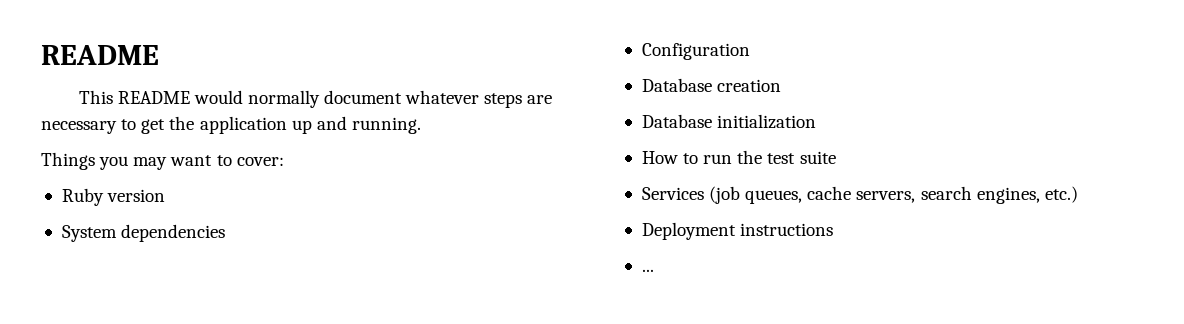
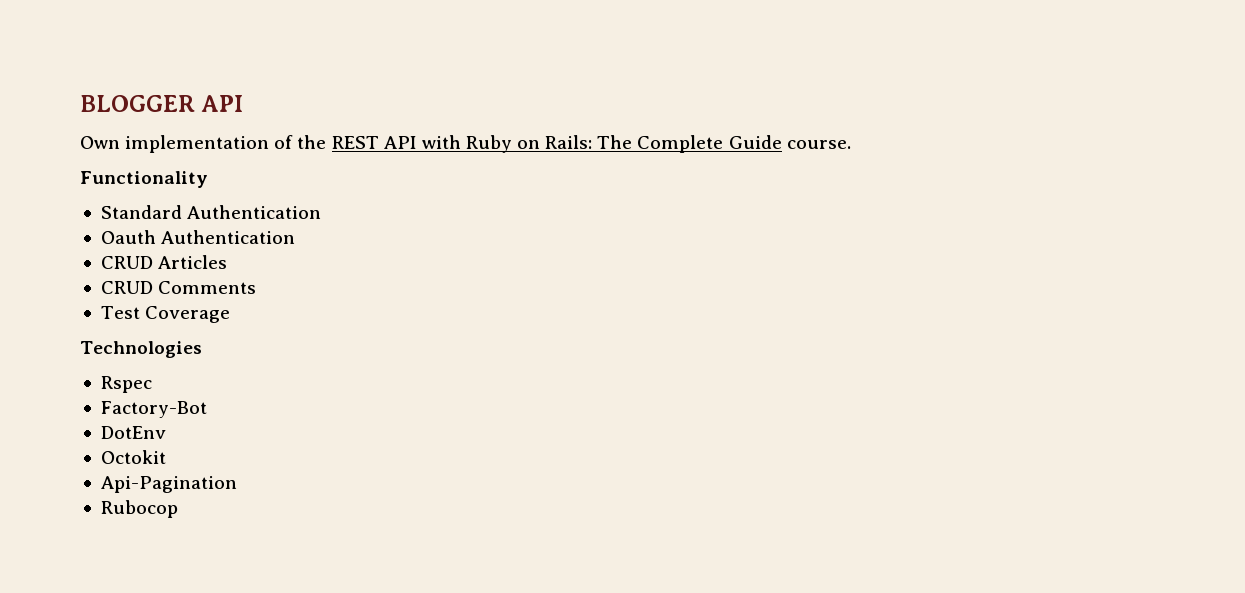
[41,45,159,65] [78,90,553,108] [41,116,421,134] [41,152,284,170] [61,188,166,206] [61,224,226,242] [641,43,750,60] [641,78,782,92] [641,114,817,129] [641,150,836,164] [641,186,1078,204] [641,222,834,240] [641,269,654,272] README // This README would normally document whatever steps are necessary to get the application up and running. // Things you may want to cover: // Ruby version // System dependencies // Configuration // Database creation // Database initialization // How to run the test suite // Services (job queues, cache servers, search engines, etc.) // Deployment instructions // ... -> [80,95,244,112] [80,135,851,153] [80,171,208,188] [100,205,322,219] [100,230,296,244] [100,255,228,269] [100,281,257,294] [100,306,231,323] [80,341,202,358] [100,376,152,393] [100,401,207,418] [100,426,166,439] [100,450,166,464] [100,476,237,493] [100,500,178,518] BLOGGER API // Own implementation of the REST API with Ruby on Rails: The Complete Guide course. // Functionality // Standard Authentication // Oauth Authentication // CRUD Articles // CRUD Comments // Test Coverage // Technologies // Rspec // Factory-Bot // DotEnv // Octokit // Api-Pagination // Rubocop

